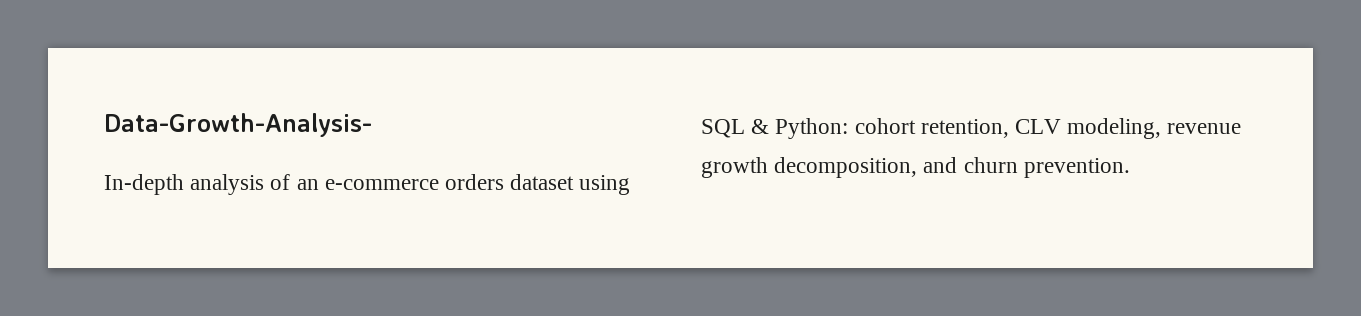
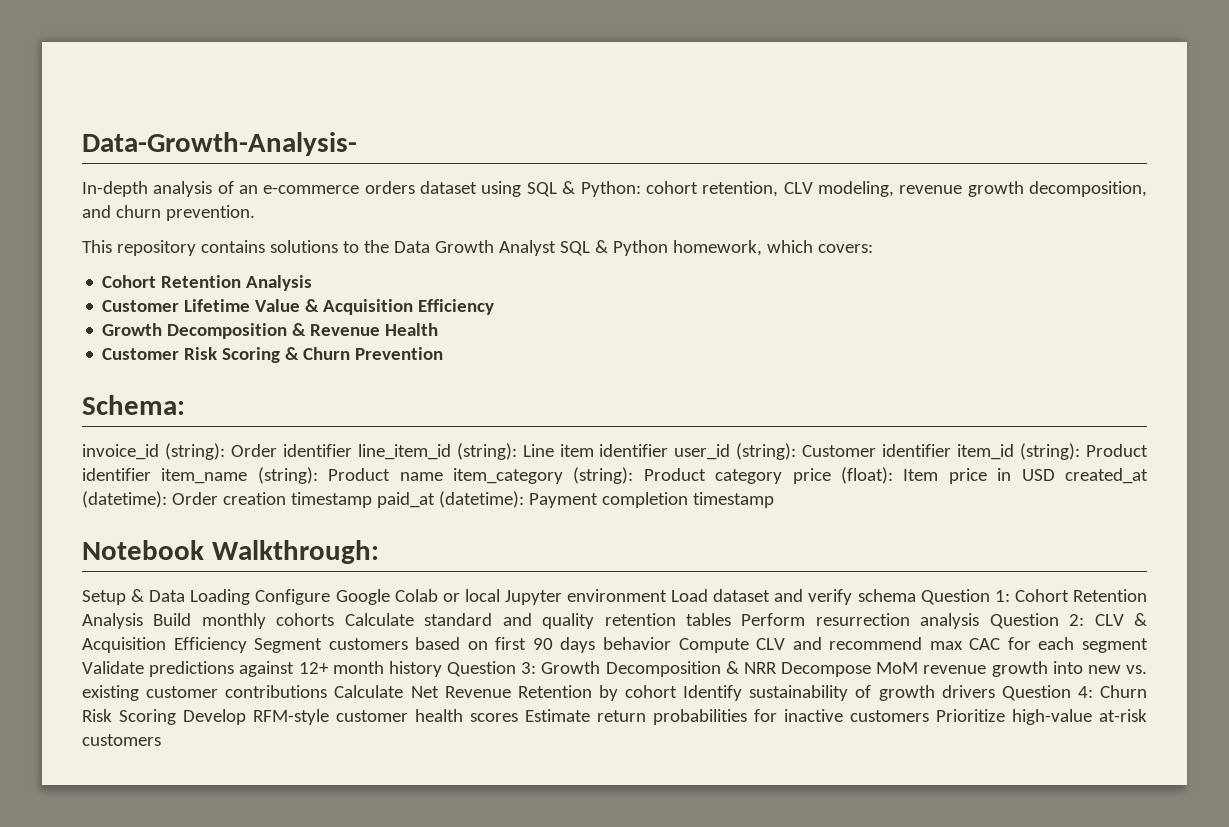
(1130, 168) none -> [82,240,873,256] [102,275,313,291] [102,299,495,315] [102,323,439,339] [102,347,444,363] [82,395,185,415] [82,443,1148,460] [82,467,1148,484] [82,491,774,508] [82,540,379,564] [82,589,1147,605] [82,613,1147,629] [82,637,1148,653] [82,661,1147,677] [82,685,1147,701] [82,709,1147,725] [82,734,161,746] // This repository contains solutions to the Data Growth Analyst SQL & Python homework, which covers: // Cohort Retention Analysis // Customer Lifetime Value & Acquisition Efficiency // Growth Decomposition & Revenue Health // Customer Risk Scoring & Churn Prevention // Schema: // invoice_id (string): Order identifier line_item_id (string): Line item identifier user_id (string): Customer identifier item_id (string): Product identifier item_name (string): Product name item_category (string): Product category price (float): Item price in USD created_at (datetime): Order creation timestamp paid_at (datetime): Payment completion timestamp // Notebook Walkthrough: // Setup & Data Loading Configure Google Colab or local Jupyter environment Load dataset and verify schema Question 1: Cohort Retention Analysis Build monthly cohorts Calculate standard and quality retention tables Perform resurrection analysis Question 2: CLV & Acquisition Efficiency Segment customers based on first 90 days behavior Compute CLV and recommend max CAC for each segment Validate predictions against 12+ month history Question 3: Growth Decomposition & NRR Decompose MoM revenue growth into new vs. existing customer contributions Calculate Net Revenue Retention by cohort Identify sustainability of growth drivers Question 4: Churn Risk Scoring Develop RFM-style customer health scores Estimate return probabilities for inactive customers Prioritize high-value at-risk customers

